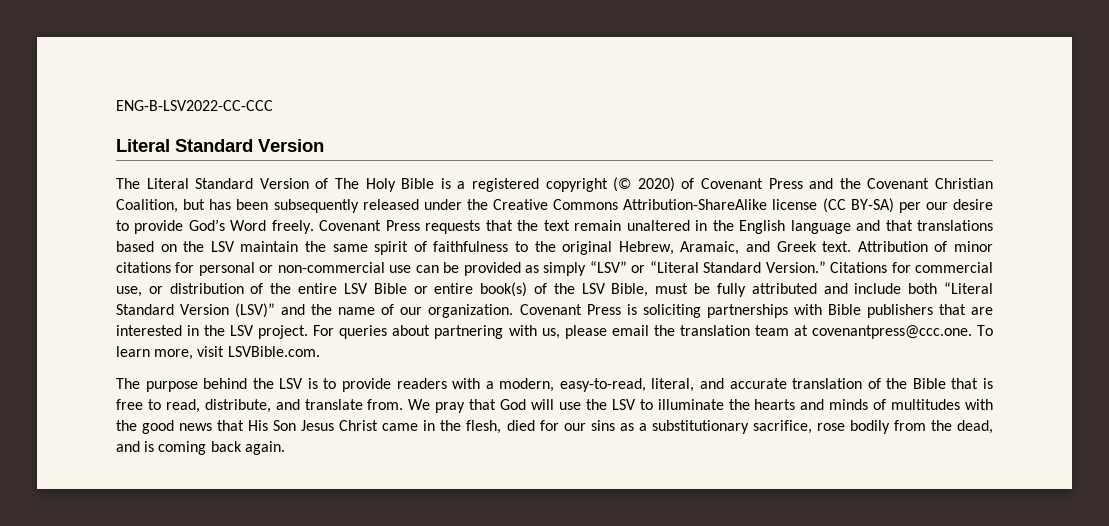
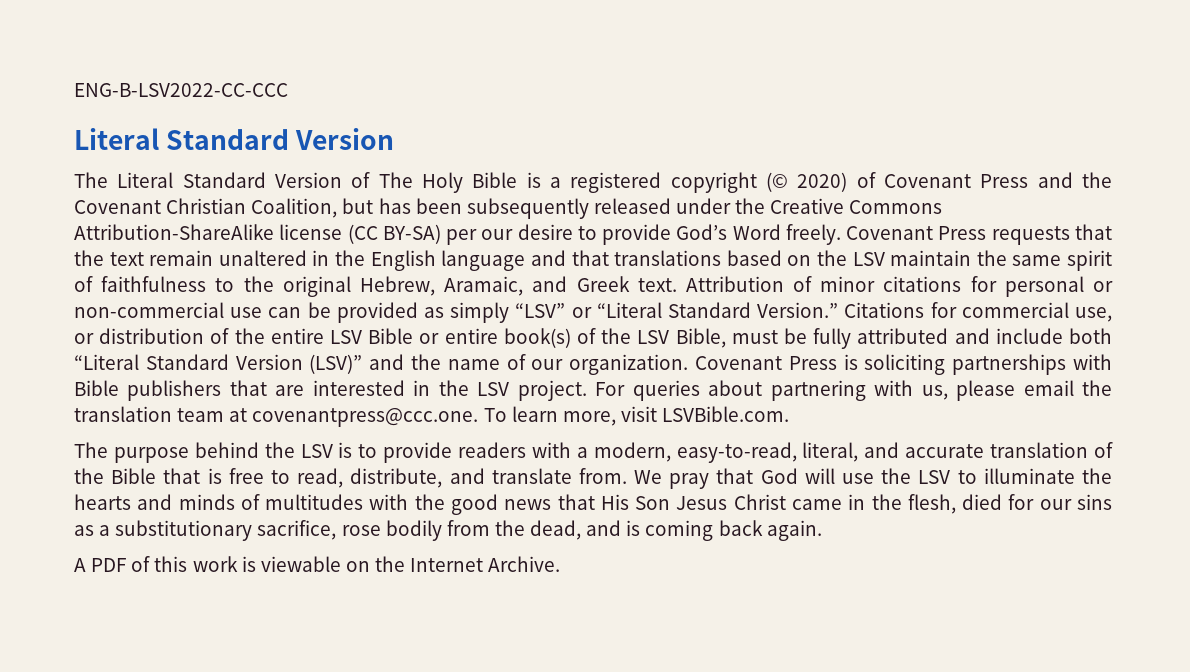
(285, 448) none -> [74,556,561,572] // A PDF of this work is viewable on the Internet Archive.

